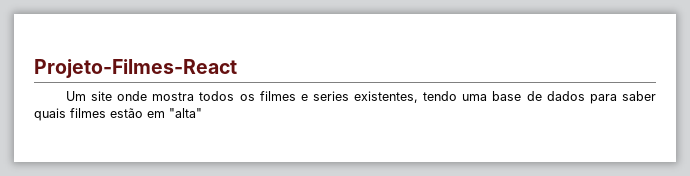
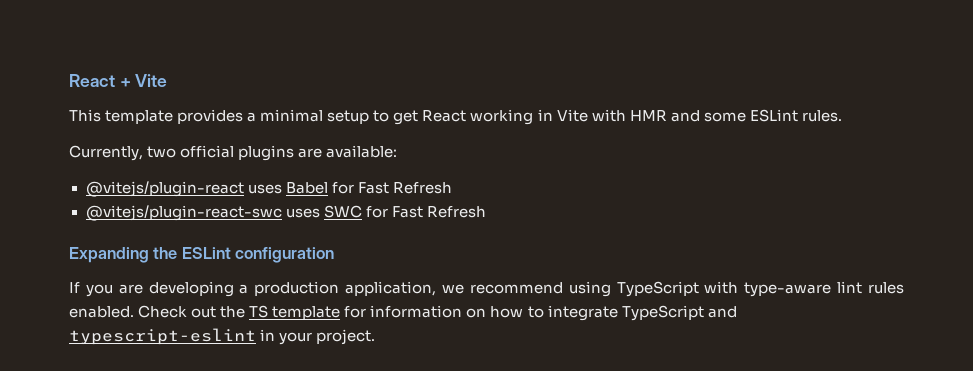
[34,59,237,78] [65,91,656,104] [34,108,202,121] Projeto-Filmes-React // Um site onde mostra todos os filmes e series existentes, tendo uma base de dados para saber quais filmes estão em "alta" -> [69,74,168,87] [69,109,842,125] [69,145,398,161] [85,181,452,197] [85,205,486,221] [69,247,335,263] [69,281,905,297] [69,305,737,321] [69,328,376,345] React + Vite // This template provides a minimal setup to get React working in Vite with HMR and some ESLint rules. // Currently, two official plugins are available: // @vitejs/plugin-react uses Babel for Fast Refresh // @vitejs/plugin-react-swc uses SWC for Fast Refresh // Expanding the ESLint configuration // If you are developing a production application, we recommend using TypeScript with type-aware lint rules enabled. Check out the TS template for information on how to integrate TypeScript and typescript-eslint in your project.

